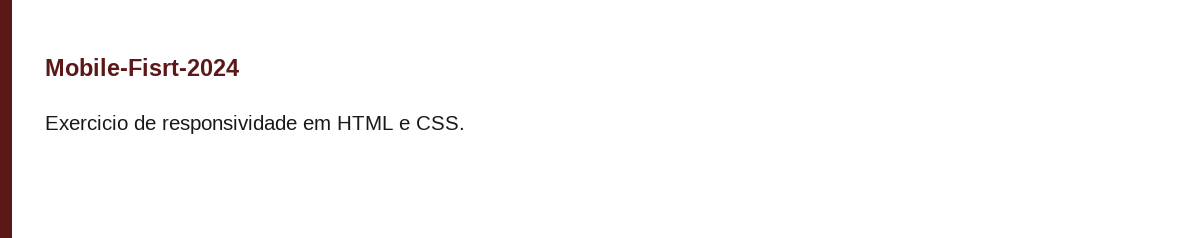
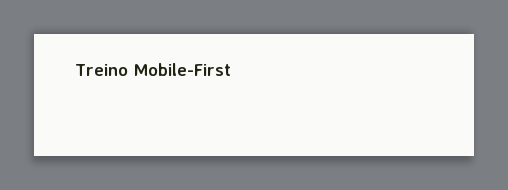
[45,58,239,76] [45,115,465,134] Mobile-Fisrt-2024 // Exercicio de responsividade em HTML e CSS. -> [75,63,231,76] Treino Mobile-First

